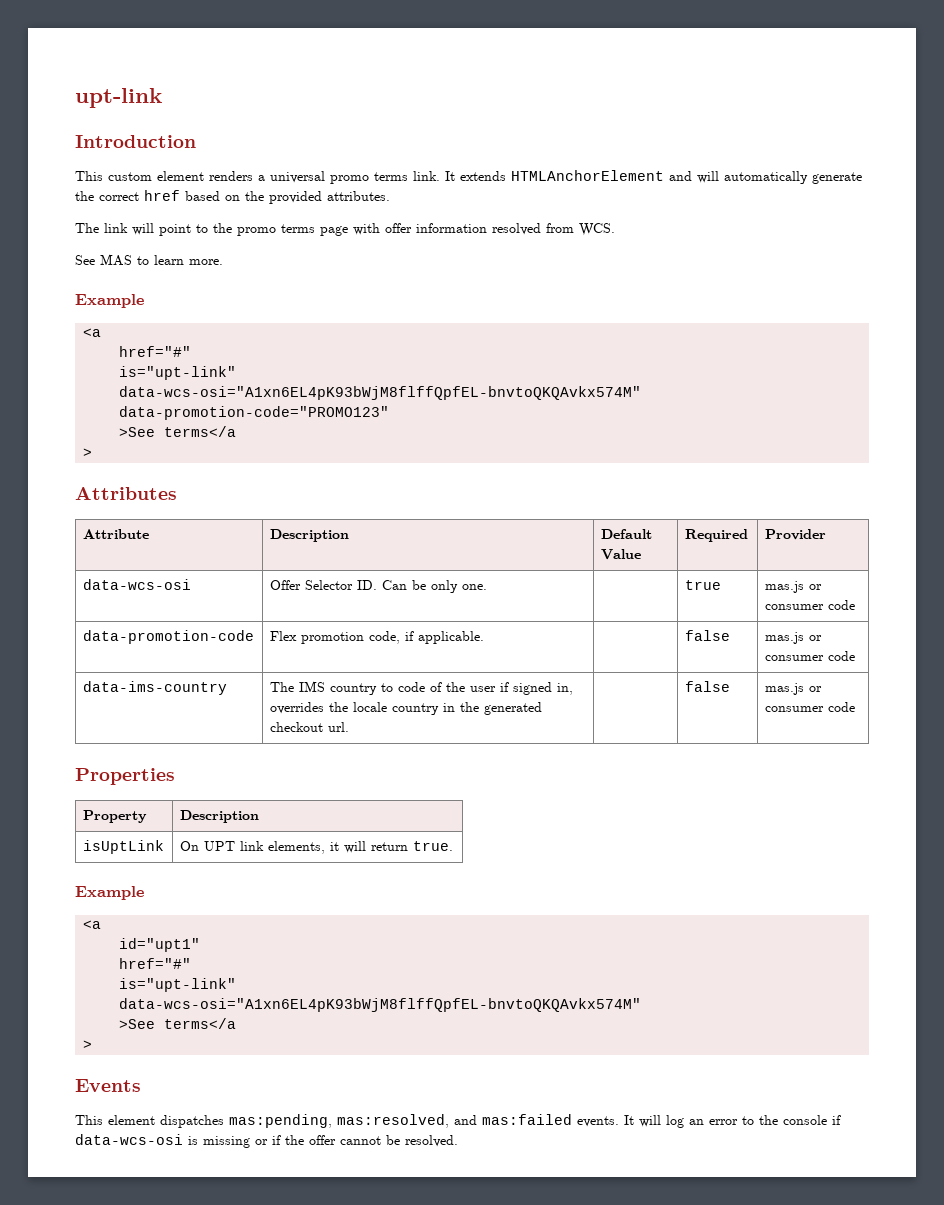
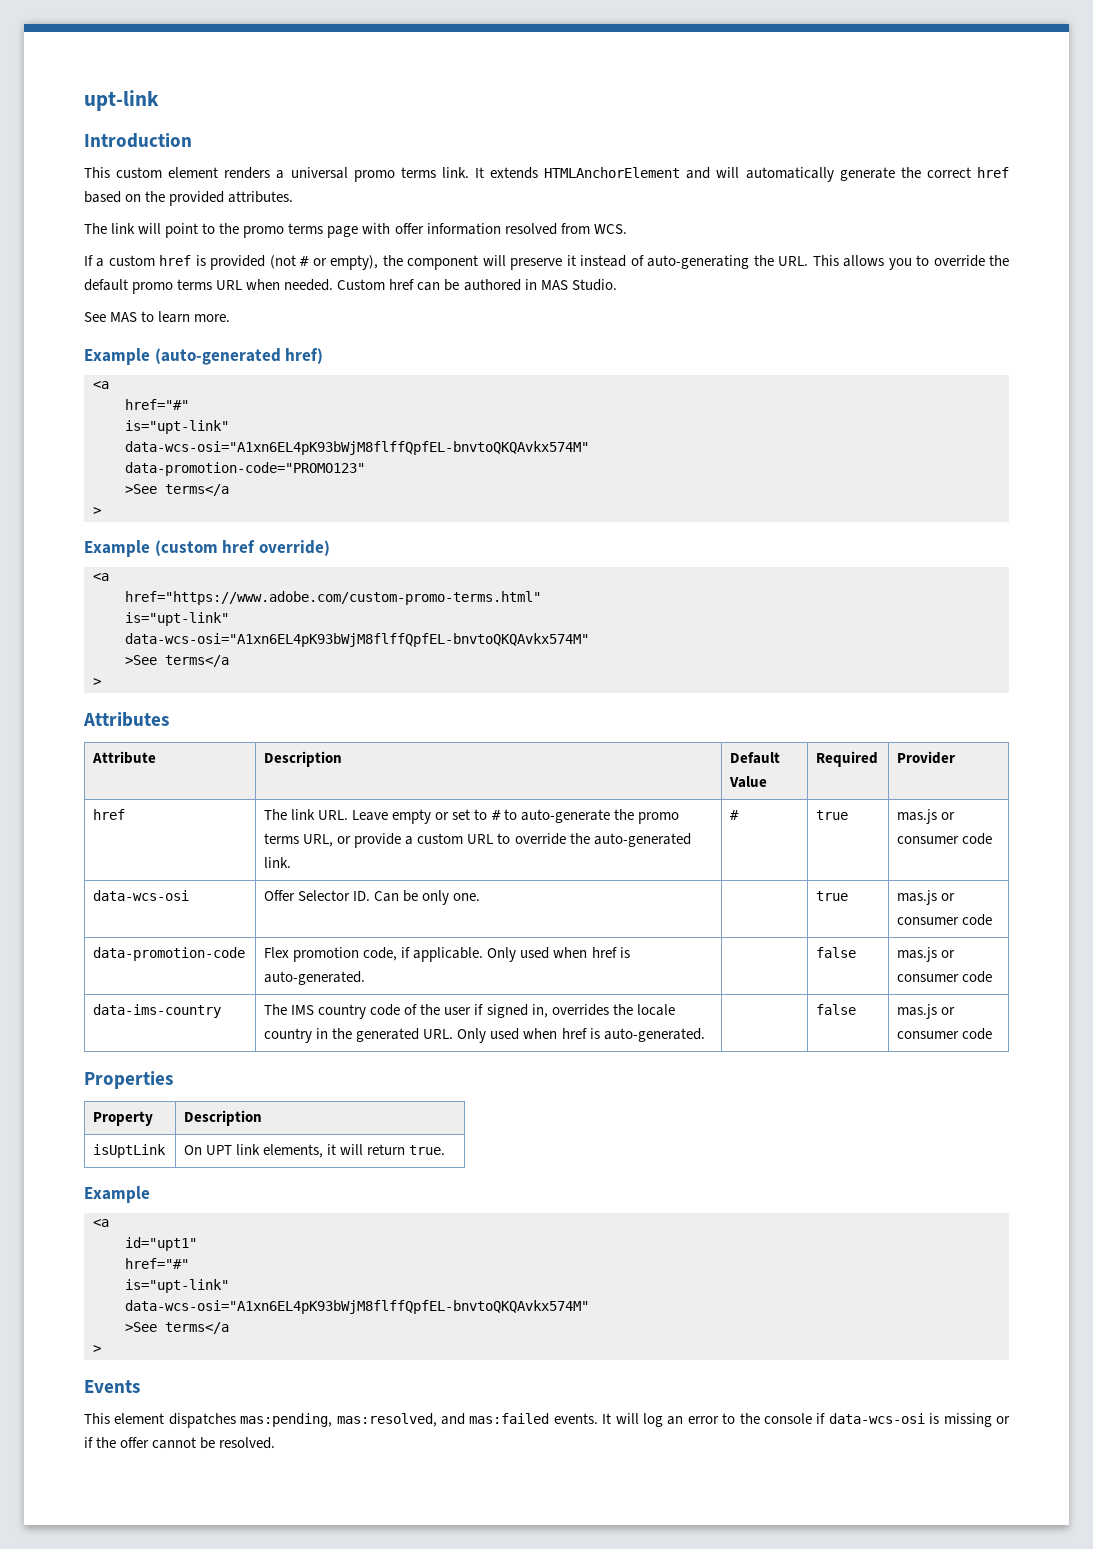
(615, 229) none -> [84,255,1010,270] [84,279,617,294] // If a custom href is provided (not # or empty), the component will preserve it instead of auto-generating the URL. This allows you to override the default promo terms URL when needed. Custom href can be authored in MAS Studio.
(144, 301) none -> [154,348,324,365] (auto-generated href)
(93, 452) none -> [84,540,330,557] [93,573,109,581] [125,591,541,605] [125,612,229,626] [125,633,589,647] [125,655,229,667] [93,678,101,686] // Example (custom href override) // <a // href="https://www.adobe.com/custom-promo-terms.html" // is="upt-link" // data-wcs-osi="A1xn6EL4pK93bWjM8flffQpfEL-bnvtoQKQAvkx574M" // >See terms</a // >
(826, 534) none -> [93,809,126,820] [264,809,679,824] [264,833,691,848] [264,857,292,868] [730,810,740,820] [816,810,849,820] [897,809,956,824] [897,833,993,845] // href | The link URL. Leave empty or set to # to auto-generate the promo terms URL, or provide a custom URL to override the auto-generated link. | # | true | mas.js or consumer code
(484, 637) none -> [487,947,630,962] [264,971,366,985] Only used when href is auto-generated.
[380,683,393,692] to -> (367, 1011) none
[269,722,349,732] checkout url. -> [423,1028,705,1043] URL. Only used when href is auto-generated.

